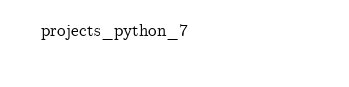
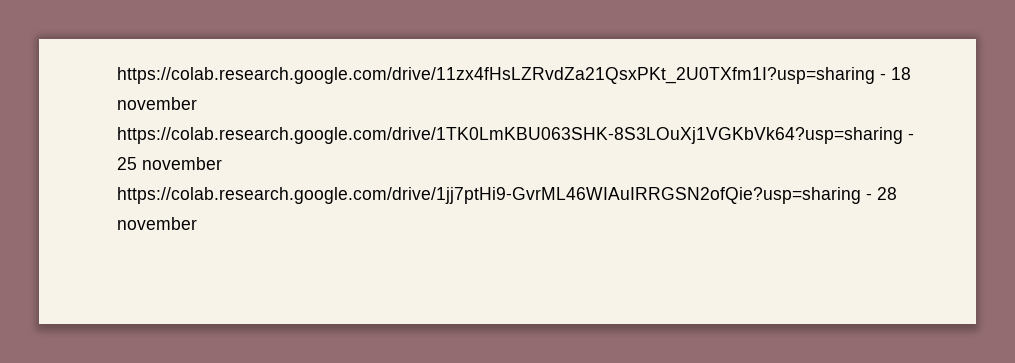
[41,24,188,40] projects_python_7 -> [117,67,911,84] [117,97,197,110] [117,127,914,144] [117,157,222,170] [117,187,897,204] [117,217,197,230] https://colab.research.google.com/drive/11zx4fHsLZRvdZa21QsxPKt_2U0TXfm1I?usp=sharing - 18 november https://colab.research.google.com/drive/1TK0LmKBU063SHK-8S3LOuXj1VGKbVk64?usp=sharing - 25 november https://colab.research.google.com/drive/1jj7ptHi9-GvrML46WIAuIRRGSN2ofQie?usp=sharing - 28 november

